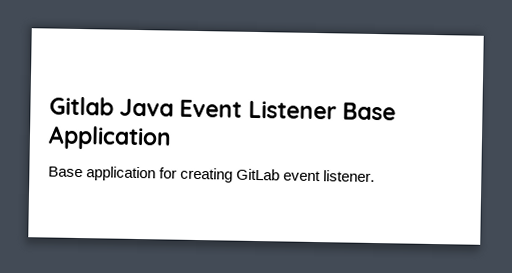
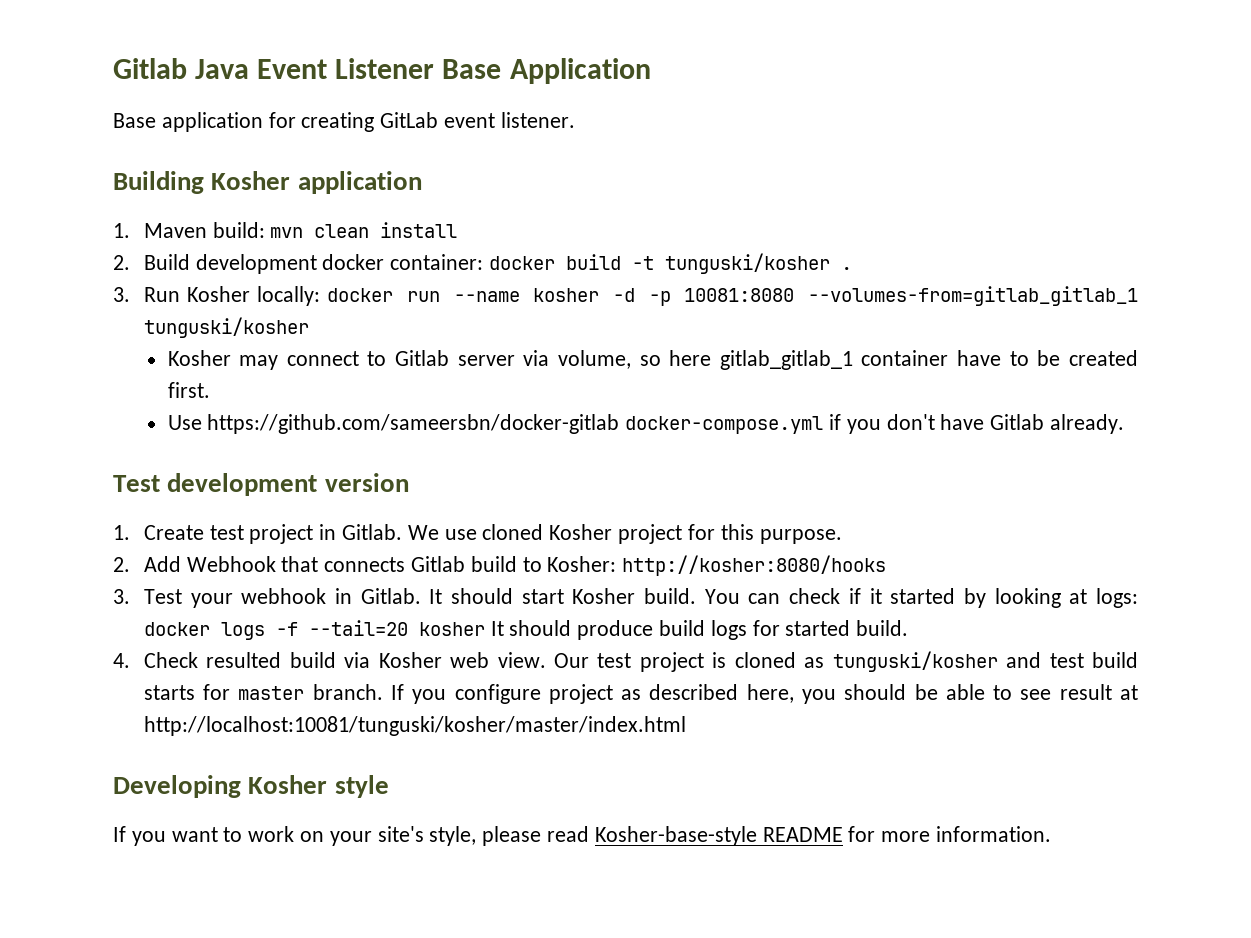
(376, 176) none -> [113,171,422,194] [113,222,458,238] [113,253,853,274] [113,286,1139,306] [143,317,309,338] [167,350,1139,370] [167,382,210,398] [167,414,1124,434] [113,473,409,496] [113,524,842,544] [113,555,887,576] [113,588,1138,608] [143,620,909,640] [113,651,1138,672] [143,684,1138,704] [143,716,686,736] [113,775,389,798] [113,826,1052,846] // Building Kosher application // 1. Maven build: mvn clean install // 2. Build development docker container: docker build -t tunguski/kosher . // 3. Run Kosher locally: docker run --name kosher -d -p 10081:8080 --volumes-from=gitlab_gitlab_1 tunguski/kosher // Kosher may connect to Gitlab server via volume, so here gitlab_gitlab_1 container have to be created first. // Use https://github.com/sameersbn/docker-gitlab docker-compose.yml if you don't have Gitlab already. // Test development version // 1. Create test project in Gitlab. We use cloned Kosher project for this purpose. // 2. Add Webhook that connects Gitlab build to Kosher: http://kosher:8080/hooks // 3. Test your webhook in Gitlab. It should start Kosher build. You can check if it started by looking at logs: docker logs -f --tail=20 kosher It should produce build logs for started build. // 4. Check resulted build via Kosher web view. Our test project is cloned as tunguski/kosher and test build starts for master branch. If you configure project as described here, you should be able to see result at http://localhost:10081/tunguski/kosher/master/index.html // Developing Kosher style // If you want to work on your site's style, please read Kosher-base-style README for more information.

